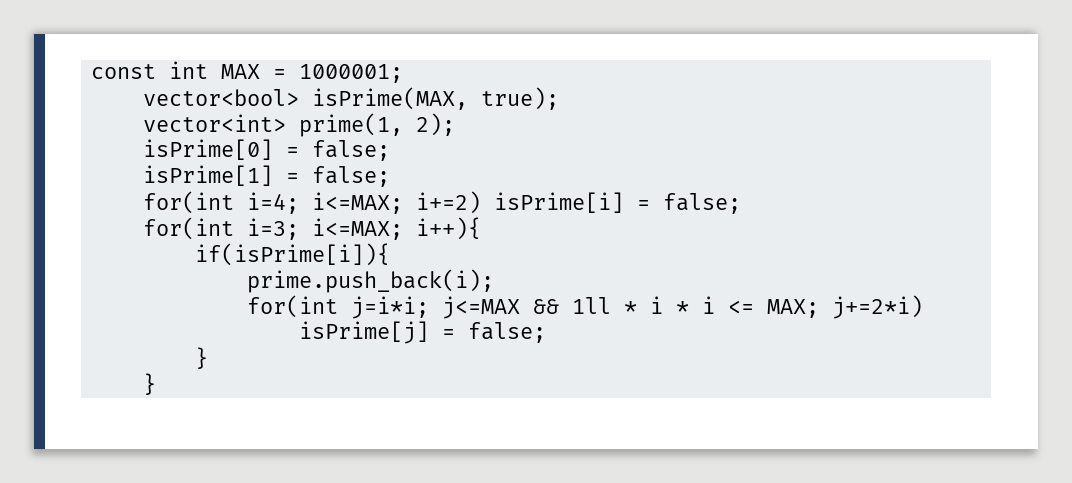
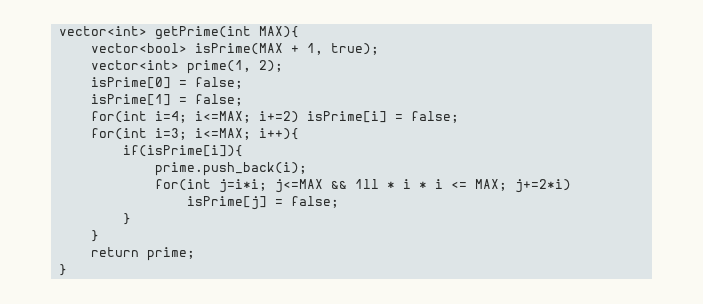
[90,61,403,83] [142,87,468,110] const int MAX = 1000001; // vector<bool> isPrime(MAX, -> [58,26,299,40] [90,43,323,55] vector<int> getPrime(int MAX){ // vector<bool> isPrime(MAX + 1,
(156, 384) none -> [90,247,195,261] [58,264,67,276] // return prime; // }

